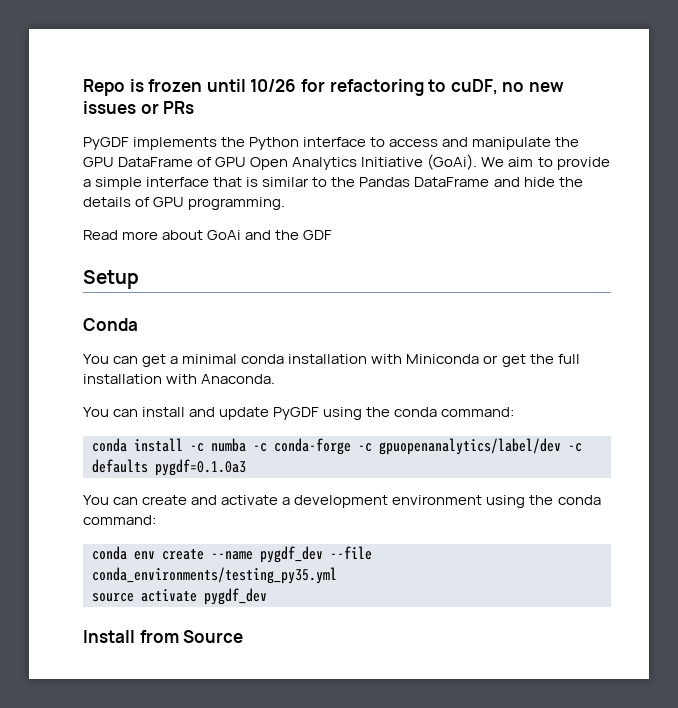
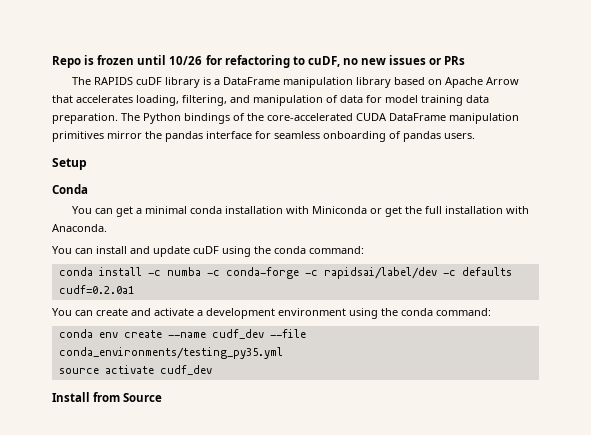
[83,137,580,150] [83,154,610,170] [83,177,583,190] [83,197,286,210] [83,230,333,240] PyGDF implements the Python interface to access and manipulate the GPU DataFrame of GPU Open Analytics Initiative (GoAi). We aim to provide a simple interface that is similar to the Pandas DataFrame and hide the details of GPU programming. // Read more about GoAi and the GDF -> [71,77,519,88] [52,95,489,106] [52,113,519,124] [52,131,475,142] The RAPIDS cuDF library is a DataFrame manipulation library based on Apache Arrow that accelerates loading, filtering, and manipulation of data for model training data preparation. The Python bindings of the core-accelerated CUDA DataFrame manipulation primitives mirror the pandas interface for seamless onboarding of pandas users.
[273,407,320,420] PyGDF -> [193,246,219,254] cuDF
[379,438,561,455] gpuopenanalytics/label/dev -> [323,267,437,279] rapidsai/label/dev
[155,459,246,476] pygdf=0.1.0a3 -> [58,285,134,294] cudf=0.2.0a1
[260,546,323,563] pygdf_dev -> [211,329,264,339] cudf_dev
[204,588,267,605] pygdf_dev -> [159,365,212,375] cudf_dev

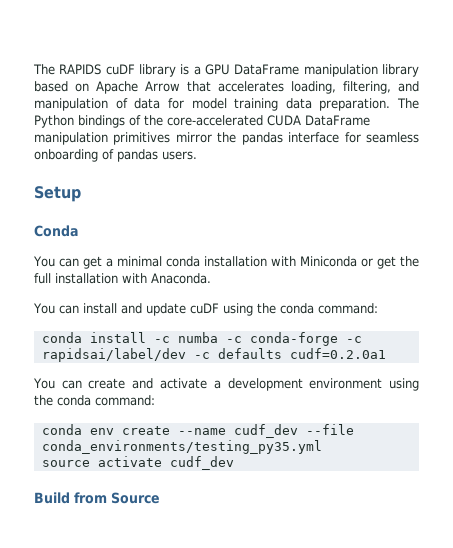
[52,55,466,68] Repo is frozen until 10/26 for refactoring to cuDF, no new issues or PRs // -> (33, 69) none
(220, 82) none -> [205,64,231,75] GPU
[52,392,90,402] Install -> [34,492,70,504] Build

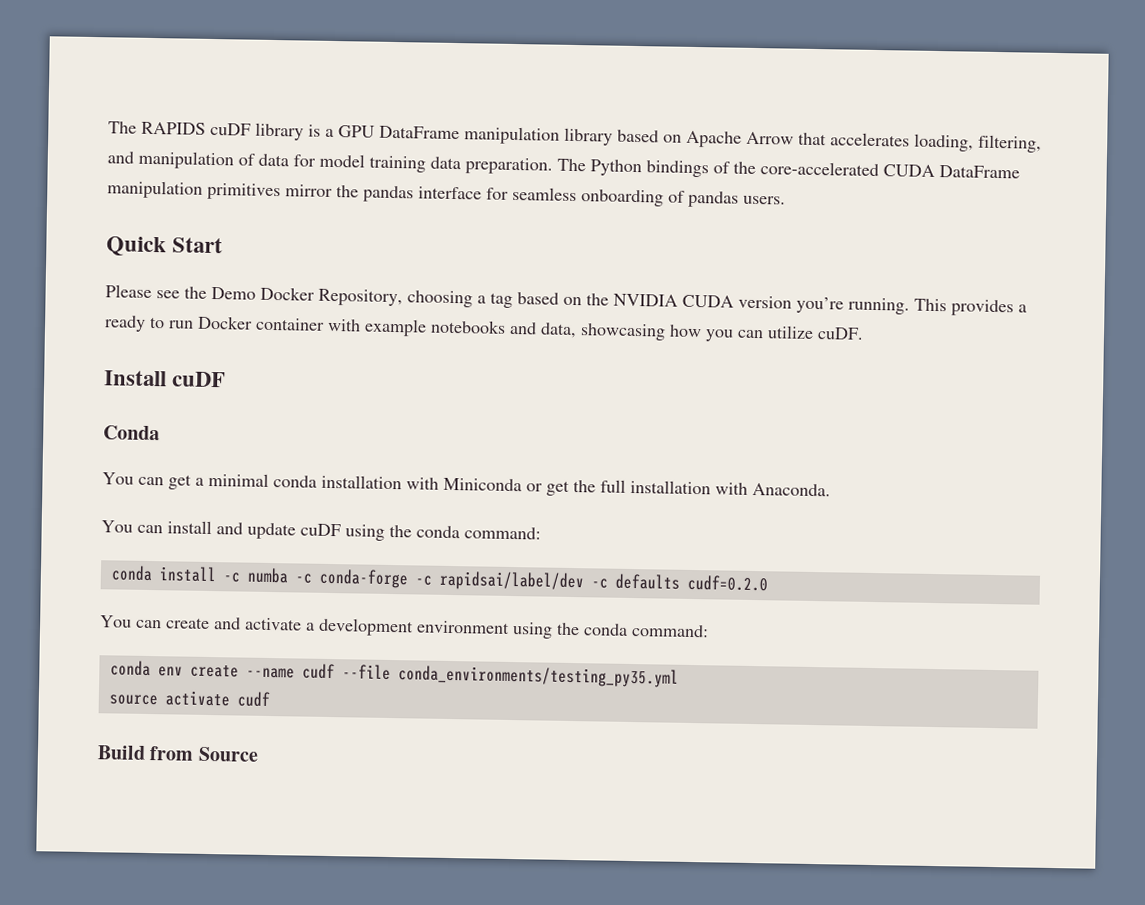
[34,186,81,202] Setup -> [106,236,224,257] [105,284,1027,317] [104,315,864,342] [104,370,227,388] Quick Start // Please see the Demo Docker Repository, choosing a tag based on the NVIDIA CUDA version you’re running. This provides a ready to run Docker container with example notebooks and data, showcasing how you can utilize cuDF. // Install cuDF
[289,348,386,359] cudf=0.2.0a1 -> [686,574,768,592] cudf=0.2.0
[233,424,298,438] cudf_dev -> [301,663,335,680] cudf
[169,456,234,470] cudf_dev -> [236,691,270,708] cudf

